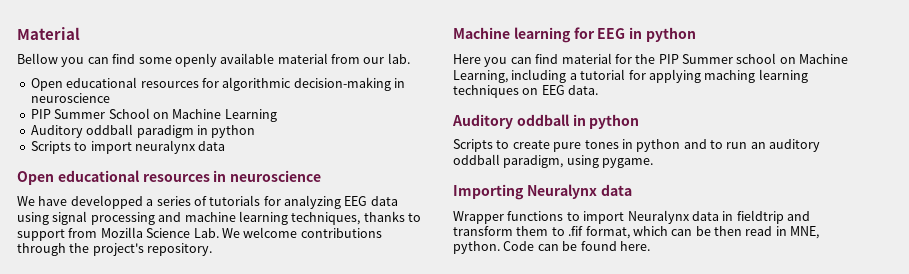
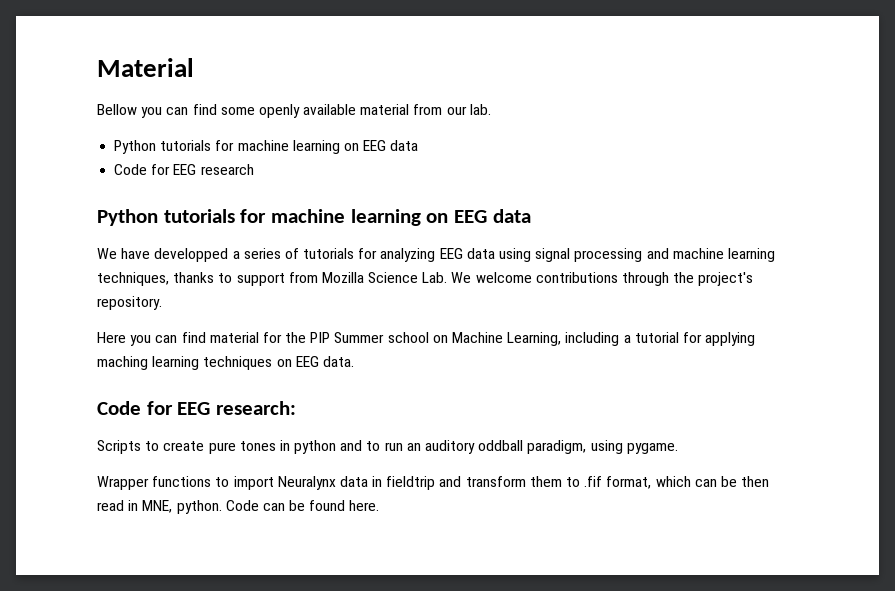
[30,77,405,91] [30,93,110,103] [30,108,277,122] [30,124,256,138] [30,140,226,154] [17,170,322,185] Open educational resources for algorithmic decision-making in neuroscience // PIP Summer School on Machine Learning // Auditory oddball paradigm in python // Scripts to import neuralynx data // Open educational resources in neuroscience -> [114,140,419,154] [114,164,254,175] [97,209,531,226] Python tutorials for machine learning on EEG data // Code for EEG research // Python tutorials for machine learning on EEG data
[453,27,696,43] // Machine learning for EEG in python -> (162, 303) none
[452,114,640,129] Auditory oddball in python -> [97,401,297,415] Code for EEG research:
[453,184,632,200] // Importing Neuralynx data -> (678, 448) none

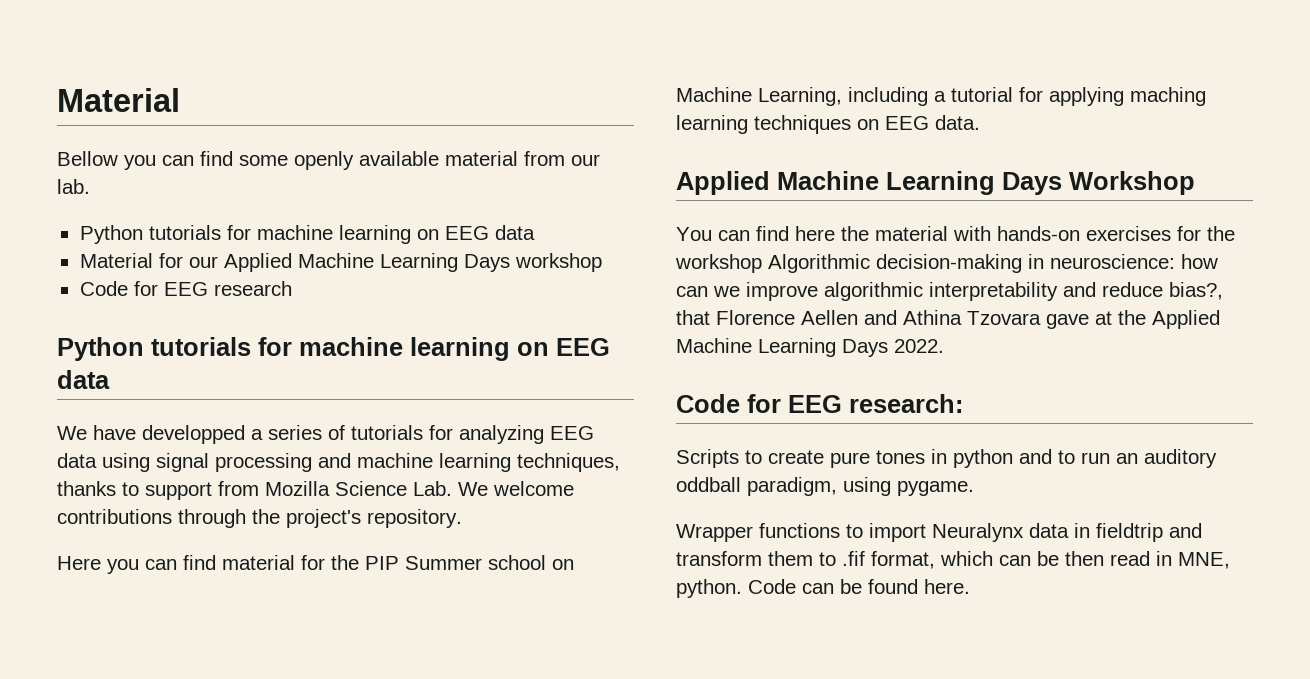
(419, 145) none -> [79,253,602,272] // Material for our Applied Machine Learning Days workshop
(354, 361) none -> [676,171,1195,195] [676,226,1235,241] [675,254,1218,273] [676,282,1223,301] [676,310,1220,329] [676,338,944,357] // Applied Machine Learning Days Workshop // You can find here the material with hands-on exercises for the workshop Algorithmic decision-making in neuroscience: how can we improve algorithmic interpretability and reduce bias?, that Florence Aellen and Athina Tzovara gave at the Applied Machine Learning Days 2022.

